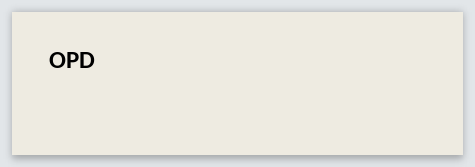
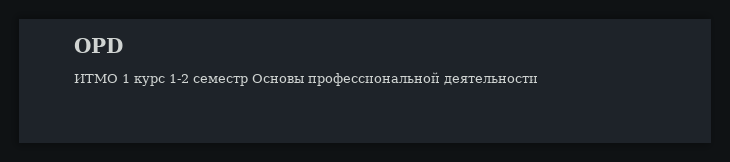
(95, 60) none -> [74,72,538,86] // ИТМО 1 курс 1-2 семестр Основы профессиональной деятельности

